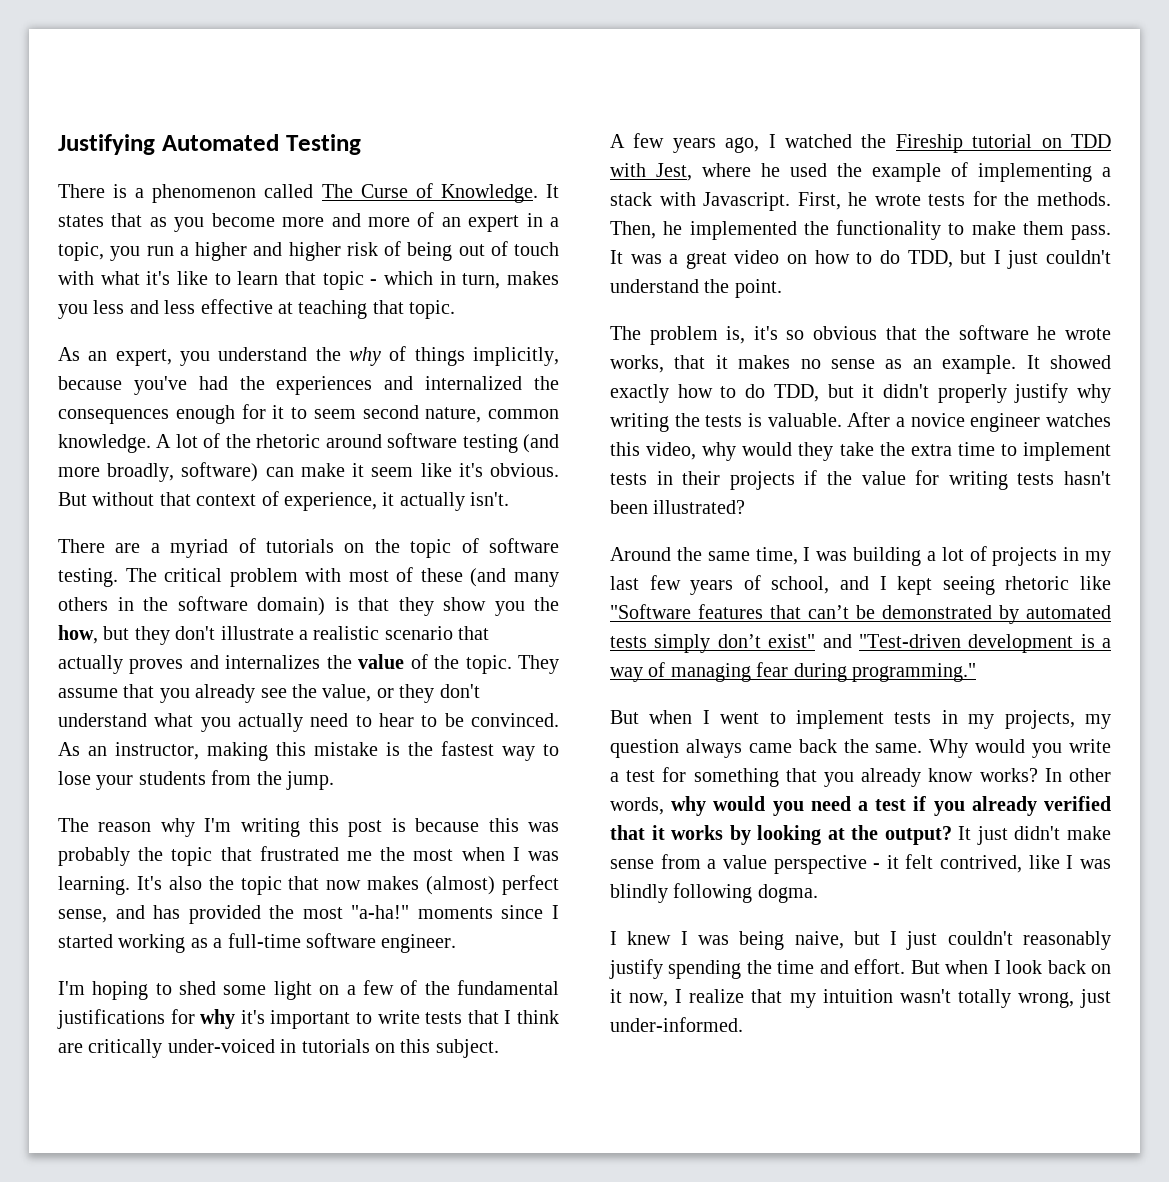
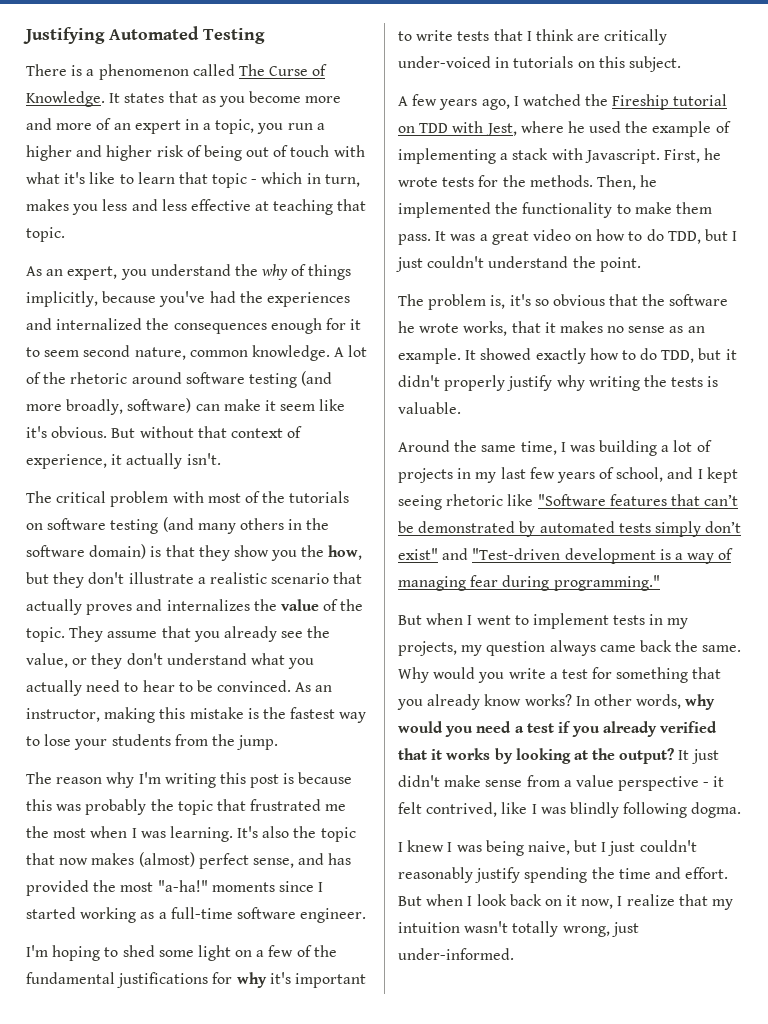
[58,538,559,558] [58,568,118,587] There are a myriad of tutorials on the topic of software testing. -> (221, 459) none
[420,568,463,582] these -> [262,491,350,503] [26,518,159,534] the tutorials on software testing
[847,412,1111,432] [610,442,1111,461] [610,470,1111,490] [610,500,746,514] After a novice engineer watches this video, why would they take the extra time to implement tests in their projects if the value for writing tests hasn't been illustrated? -> (461, 408) none

